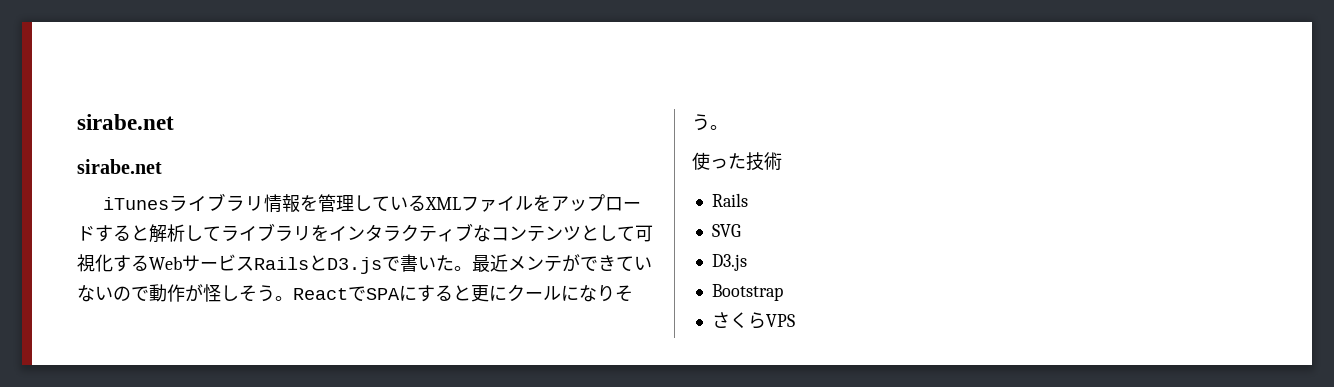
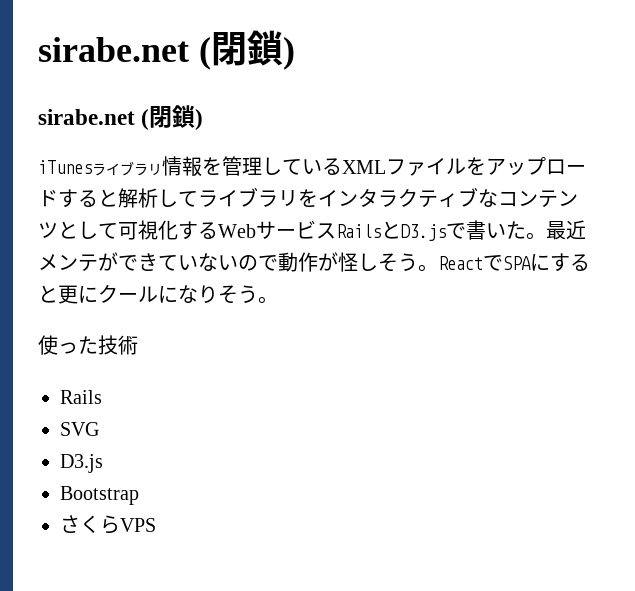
[77,114,174,130] [77,159,162,174] sirabe.net // sirabe.net -> [38,30,295,70] [38,105,204,130] sirabe.net (閉鎖) // sirabe.net (閉鎖)

